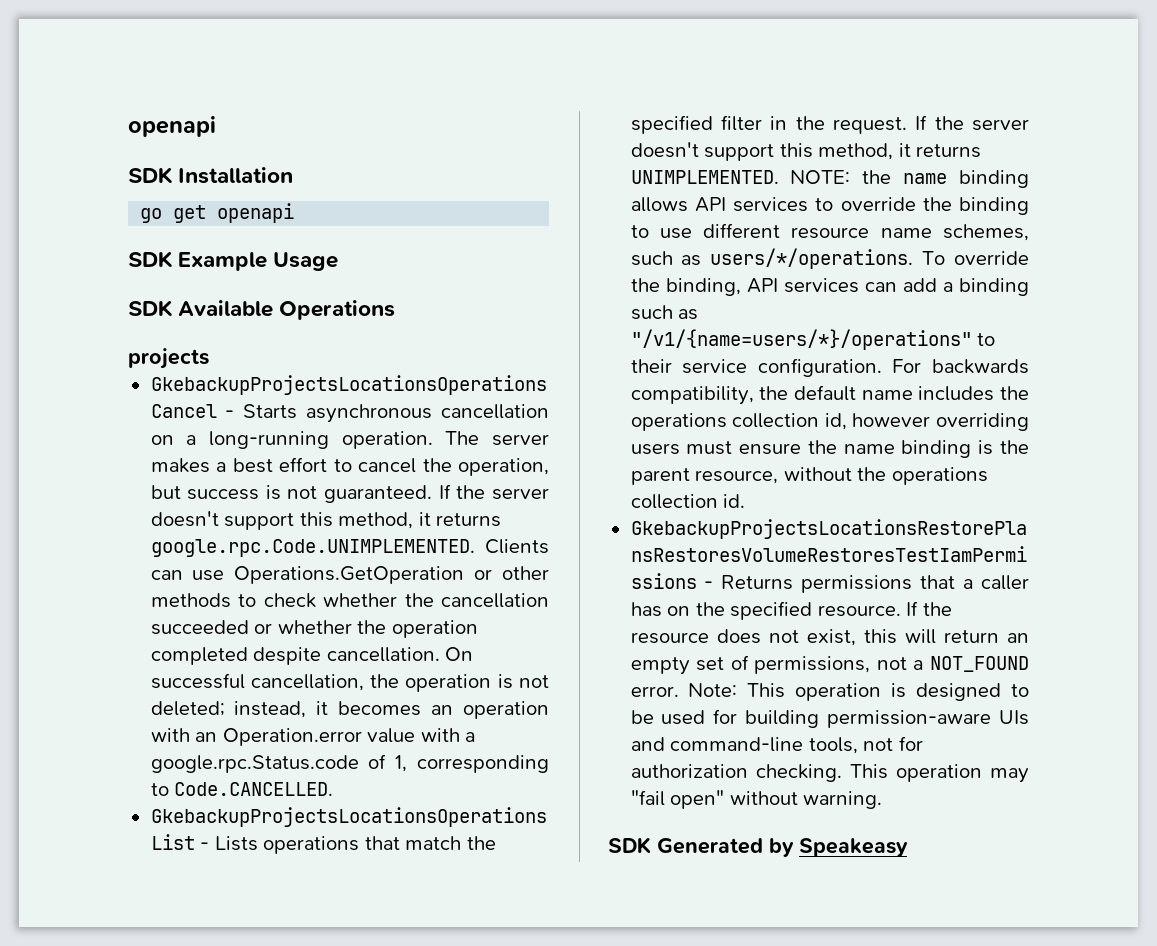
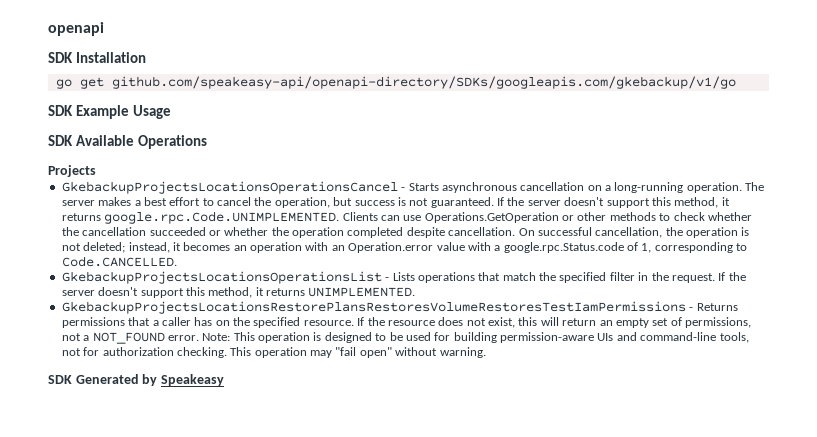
[217,203,295,223] openapi -> [111,76,736,89] github.com/speakeasy-api/openapi-directory/SDKs/googleapis.com/gkebackup/v1/go
[128,348,209,369] projects -> [48,165,96,177] Projects
[790,170,1029,188] [630,197,1029,215] [630,223,1029,241] [630,248,1029,269] [630,278,1029,296] [630,305,699,320] [630,329,996,350] [630,358,1029,377] [630,385,1029,405] [630,413,1029,431] [630,440,1029,458] [630,467,988,485] [630,494,746,509] NOTE: the name binding allows API services to override the binding to use different resource name schemes, such as users/*/operations. To override the binding, API services can add a binding such as "/v1/{name=users/*}/operations" to their service configuration. For backwards compatibility, the default name includes the operations collection id, however overriding users must ensure the name binding is the parent resource, without the operations collection id. -> (416, 292) none

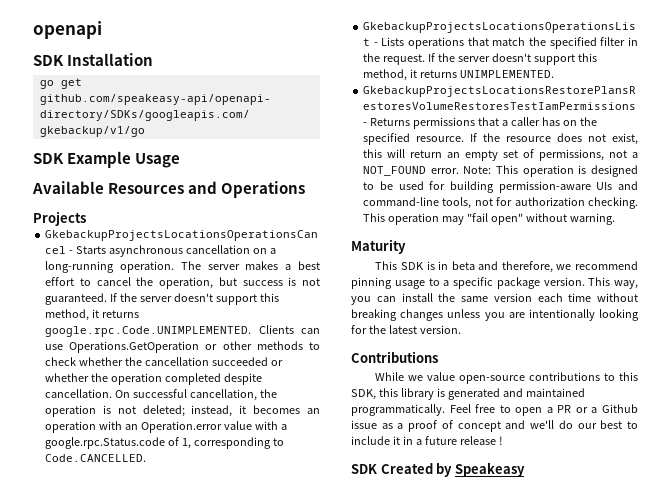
[48,135,134,146] SDK Available -> [32,181,218,194] Available Resources and
[48,374,139,384] SDK Generated -> [351,239,406,254] [375,261,638,273] [351,277,638,289] [351,293,638,305] [351,309,639,321] [351,325,461,334] [351,351,438,363] [375,372,638,384] [351,388,585,400] [351,404,638,416] [351,420,638,432] [351,436,503,445] [351,463,433,474] Maturity // This SDK is in beta and therefore, we recommend pinning usage to a specific package version. This way, you can install the same version each time without breaking changes unless you are intentionally looking for the latest version. // Contributions // While we value open-source contributions to this SDK, this library is generated and maintained programmatically. Feel free to open a PR or a Github issue as a proof of concept and we'll do our best to include it in a future release ! // SDK Created

